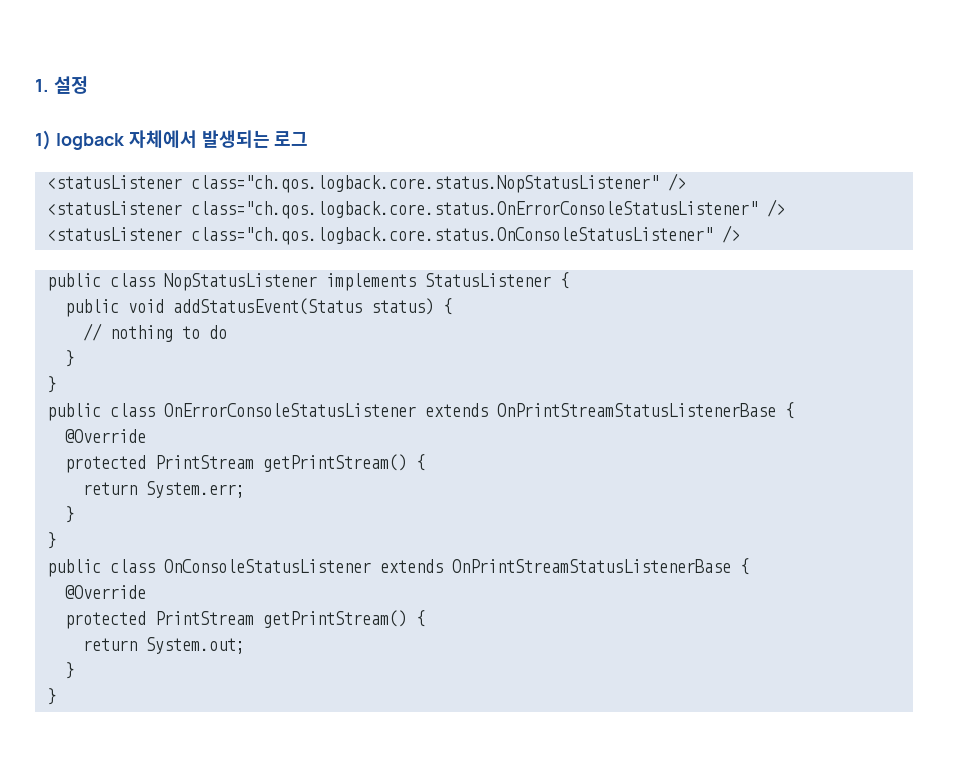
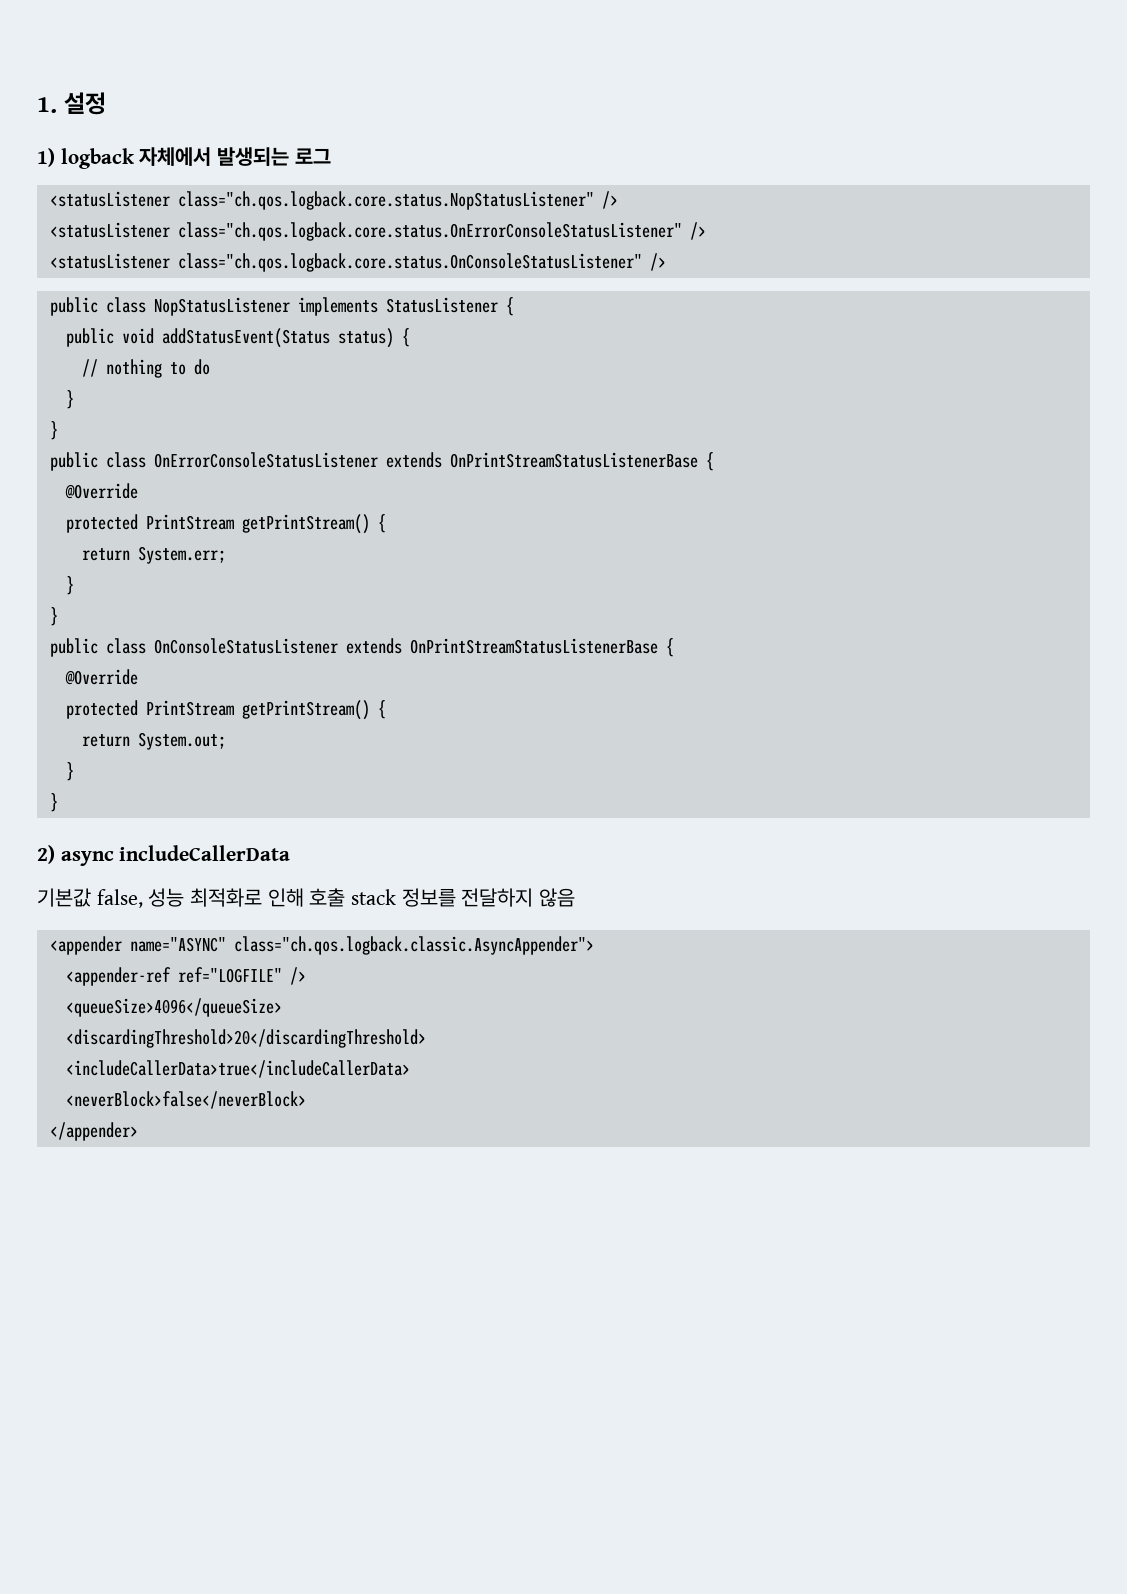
(56, 696) none -> [37,845,291,866] [37,888,576,908] [49,936,594,955] [65,967,306,986] [65,998,282,1017] [65,1029,426,1048] [65,1060,410,1078] [65,1091,306,1109] [49,1122,138,1141] // 2) async includeCallerData // 기본값 false, 성능 최적화로 인해 호출 stack 정보를 전달하지 않음 // <appender name="ASYNC" class="ch.qos.logback.classic.AsyncAppender"> // <appender-ref ref="LOGFILE" /> // <queueSize>4096</queueSize> // <discardingThreshold>20</discardingThreshold> // <includeCallerData>true</includeCallerData> // <neverBlock>false</neverBlock> // </appender>

